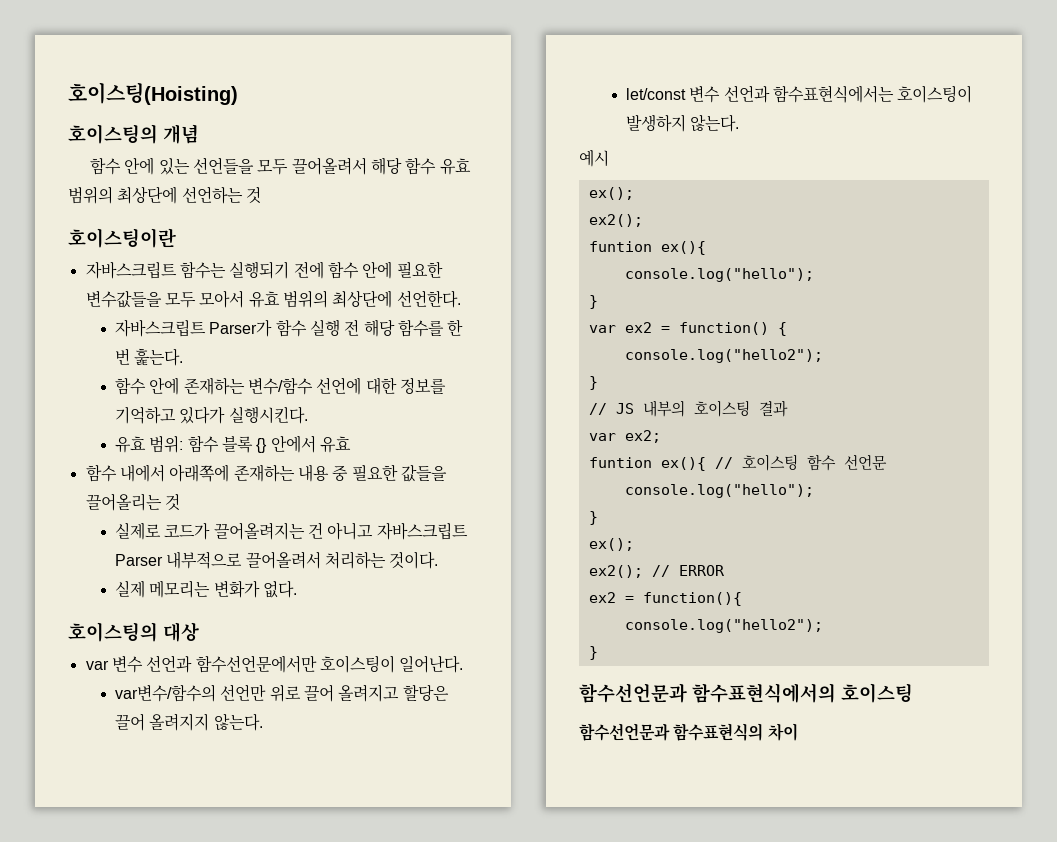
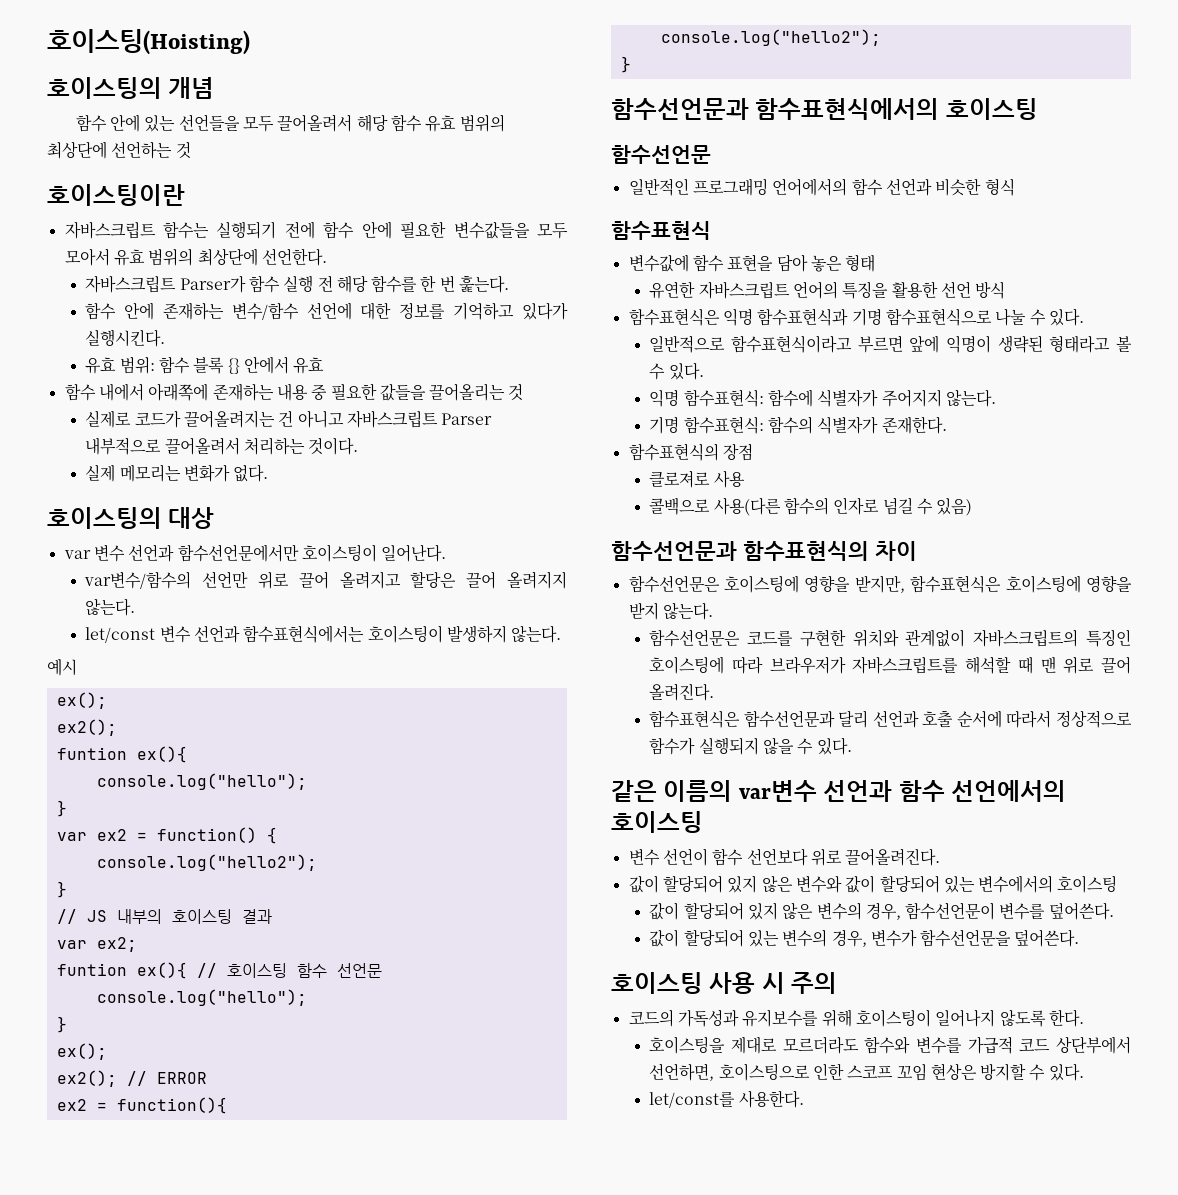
[579,723,798,741] 함수선언문과 함수표현식의 차이 -> [611,145,711,164] [628,178,1015,196] [611,221,711,240] [628,254,876,272] [649,281,1006,299] [628,308,1084,326] [649,335,1132,353] [649,362,704,380] [649,389,996,407] [649,416,947,434] [628,443,753,461] [649,470,745,488] [649,497,973,516] [611,541,917,561] [628,575,1132,593] [628,602,713,620] [649,629,1131,647] [649,656,1131,674] [649,683,715,701] [649,710,1132,728] [649,737,852,755] [611,780,1067,802] [611,811,703,833] [628,848,941,866] [628,875,1118,893] [649,902,1114,920] [649,929,1080,947] [611,972,838,994] [628,1009,1084,1027] [649,1036,1131,1054] [649,1063,1084,1081] [649,1090,804,1108] 함수선언문 // 일반적인 프로그래밍 언어에서의 함수 선언과 비슷한 형식 // 함수표현식 // 변수값에 함수 표현을 담아 놓은 형태 // 유연한 자바스크립트 언어의 특징을 활용한 선언 방식 // 함수표현식은 익명 함수표현식과 기명 함수표현식으로 나눌 수 있다. // 일반적으로 함수표현식이라고 부르면 앞에 익명이 생략된 형태라고 볼 수 있다. // 익명 함수표현식: 함수에 식별자가 주어지지 않는다. // 기명 함수표현식: 함수의 식별자가 존재한다. // 함수표현식의 장점 // 클로져로 사용 // 콜백으로 사용(다른 함수의 인자로 넘길 수 있음) // 함수선언문과 함수표현식의 차이 // 함수선언문은 호이스팅에 영향을 받지만, 함수표현식은 호이스팅에 영향을 받지 않는다. // 함수선언문은 코드를 구현한 위치와 관계없이 자바스크립트의 특징인 호이스팅에 따라 브라우저가 자바스크립트를 해석할 때 맨 위로 끌어 올려진다. // 함수표현식은 함수선언문과 달리 선언과 호출 순서에 따라서 정상적으로 함수가 실행되지 않을 수 있다. // 같은 이름의 var변수 선언과 함수 선언에서의 호이스팅 // 변수 선언이 함수 선언보다 위로 끌어올려진다. // 값이 할당되어 있지 않은 변수와 값이 할당되어 있는 변수에서의 호이스팅 // 값이 할당되어 있지 않은 변수의 경우, 함수선언문이 변수를 덮어쓴다. // 값이 할당되어 있는 변수의 경우, 변수가 함수선언문을 덮어쓴다. // 호이스팅 사용 시 주의 // 코드의 가독성과 유지보수를 위해 호이스팅이 일어나지 않도록 한다. // 호이스팅을 제대로 모르더라도 함수와 변수를 가급적 코드 상단부에서 선언하면, 호이스팅으로 인한 스코프 꼬임 현상은 방지할 수 있다. // let/const를 사용한다.

